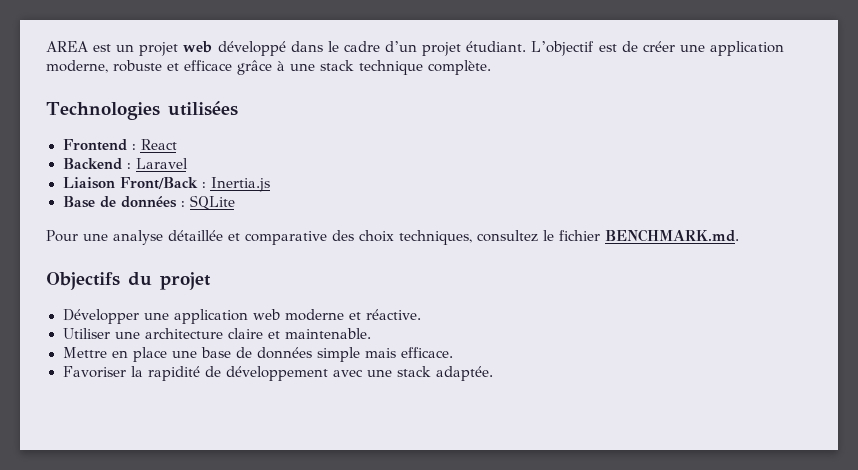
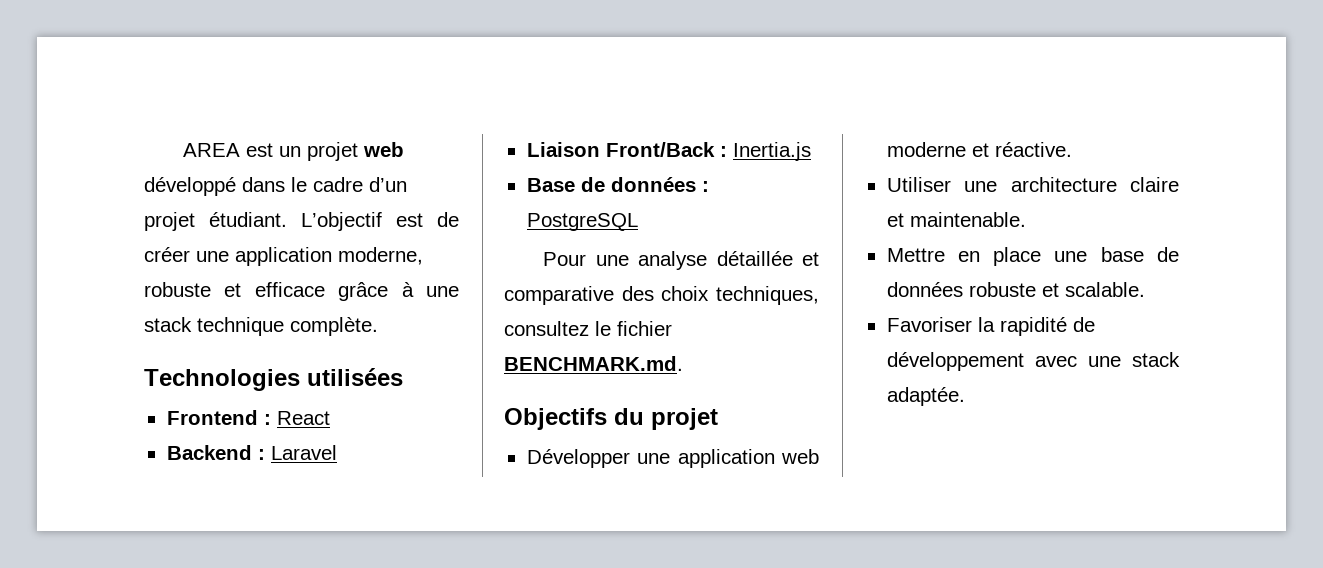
[189,195,235,210] SQLite -> [526,213,638,231] PostgreSQL
[316,347,453,362] simple mais efficace. -> [968,282,1145,297] robuste et scalable.

